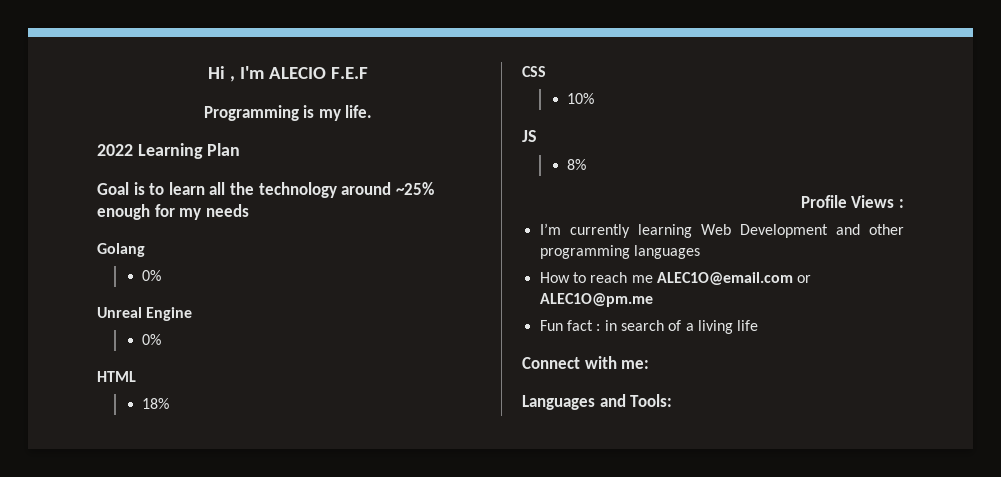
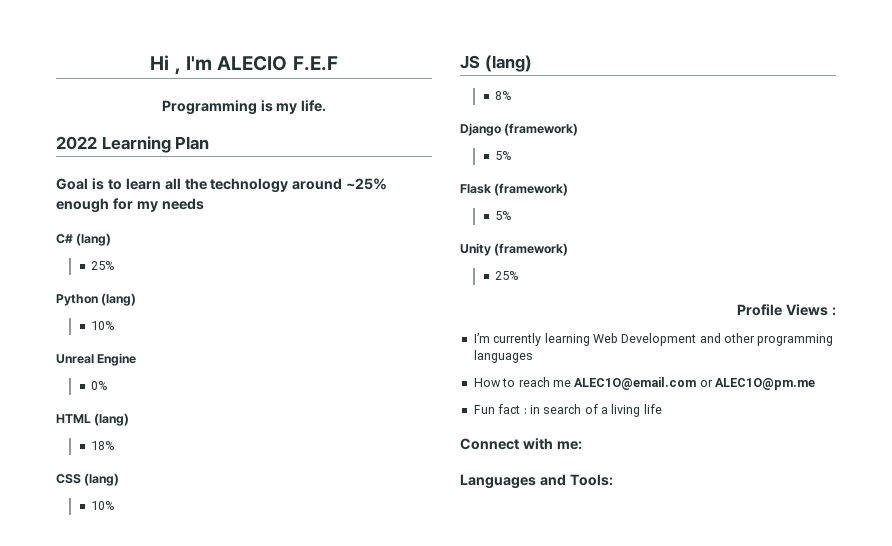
[97,243,145,257] [142,270,162,281] Golang // 0% -> [56,233,112,246] [91,261,116,270] [56,293,137,306] [91,321,116,330] C# (lang) // 25% // Python (lang) // 10%
(136, 376) none -> [94,413,130,426] (lang)
(546, 71) none -> [84,473,120,486] (lang)
(537, 136) none -> [484,55,532,72] (lang)
(587, 164) none -> [460,123,579,136] [495,151,513,160] [460,183,569,196] [495,211,513,220] [460,243,569,256] [495,271,520,280] // Django (framework) // 5% // Flask (framework) // 5% // Unity (framework) // 25%

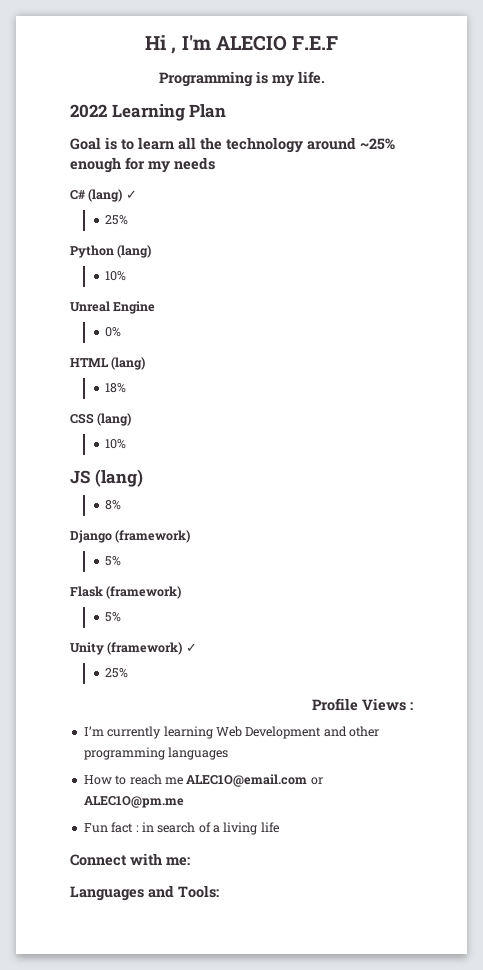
(112, 239) none -> [125,190,137,199] ✓
(569, 249) none -> [185,643,197,652] ✓

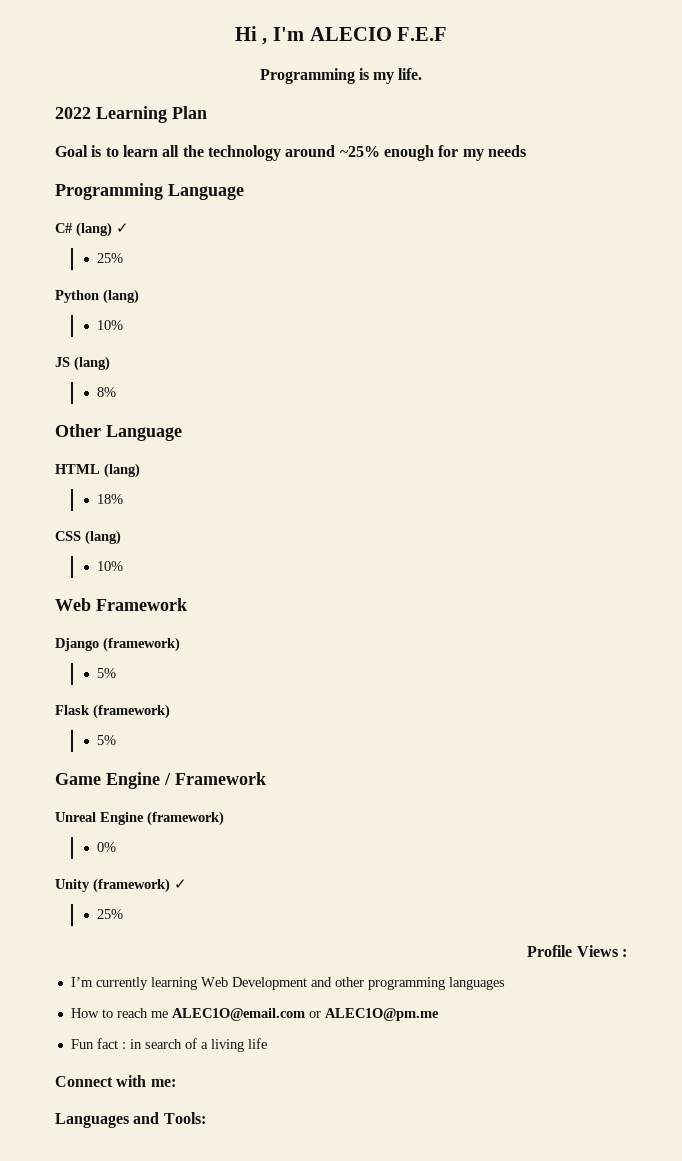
(215, 163) none -> [55,183,244,200] // Programming Language
[70,301,156,314] [105,327,122,337] Unreal Engine // 0% -> [55,356,110,371] [96,387,116,397] [55,424,182,441] JS (lang) // 8% // Other Language
[70,469,143,487] [105,500,122,510] JS (lang) // 8% -> [55,598,187,611] Web Framework
(122, 617) none -> [55,772,266,789] [55,811,224,826] [96,842,116,852] // Game Engine / Framework // Unreal Engine (framework) // 0%

